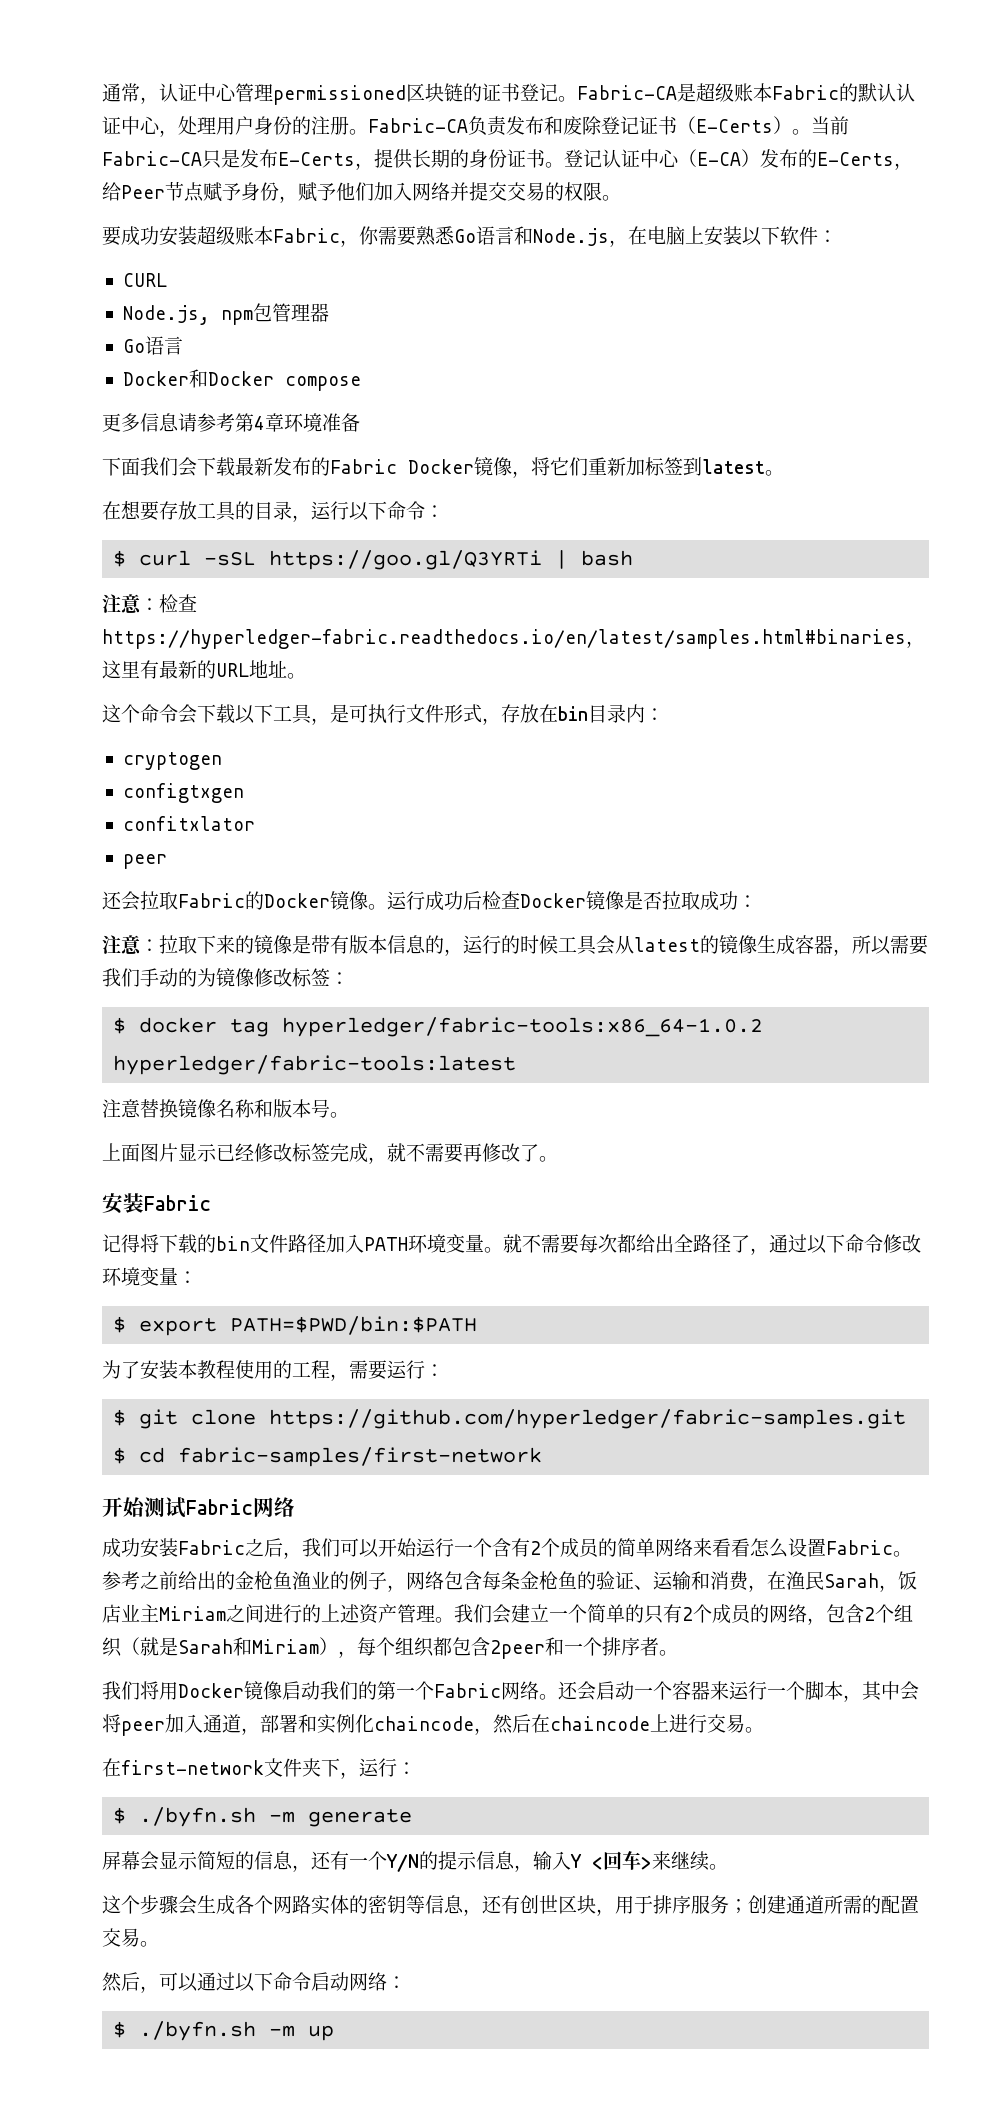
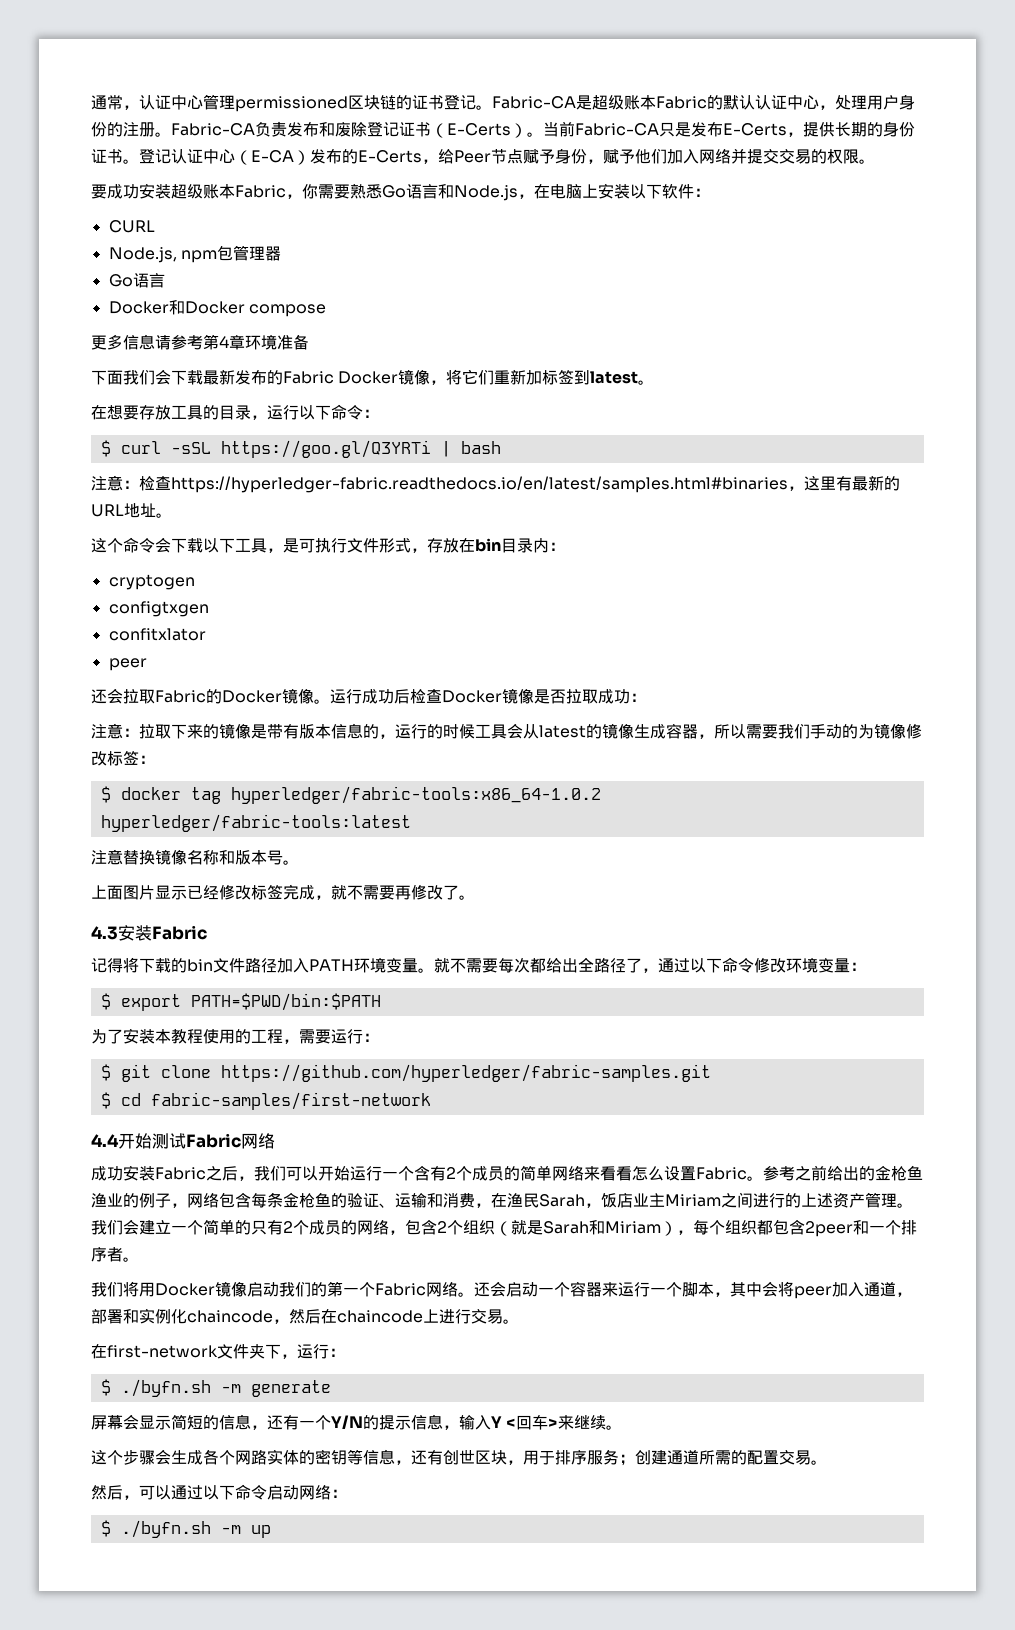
(558, 1159) none -> [91,926,118,940] 4.3
(543, 1457) none -> [91,1134,119,1147] 4.4

